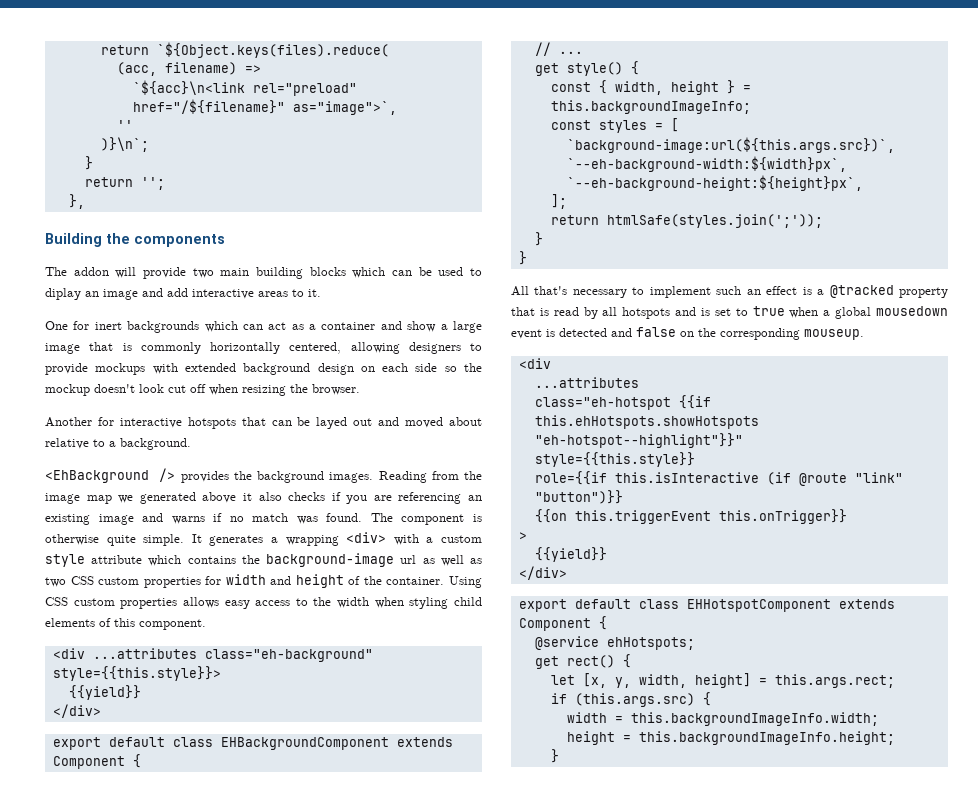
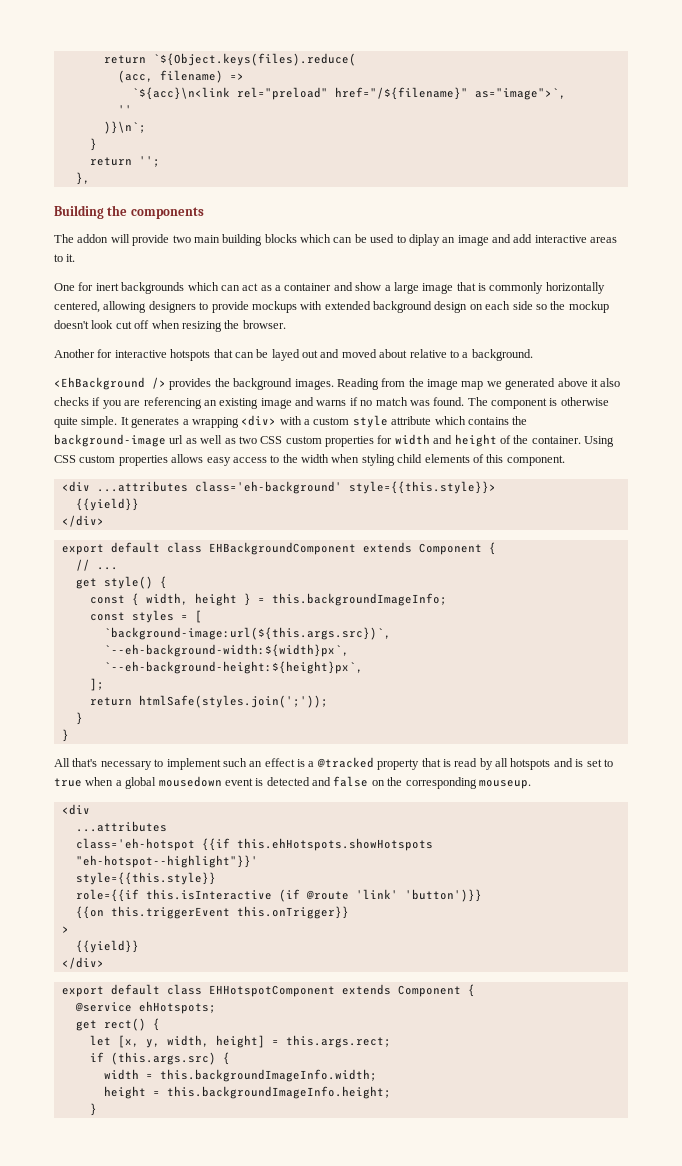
[204,649,373,662] class="eh-background" -> [194,481,342,494] class='eh-background'
[534,397,671,410] class="eh-hotspot -> [75,838,195,851] class='eh-hotspot
[534,433,743,448] "eh-hotspot--highlight"}}" -> [75,855,258,868] "eh-hotspot--highlight"}}'
[854,472,903,483] [534,490,623,504] "link" "button")}} -> [355,889,482,902] 'link' 'button')}}

